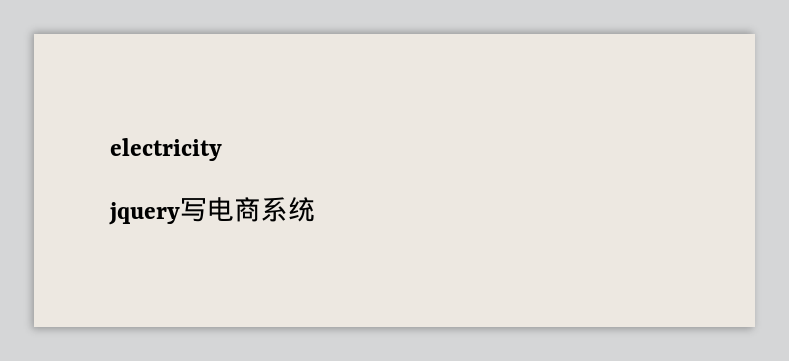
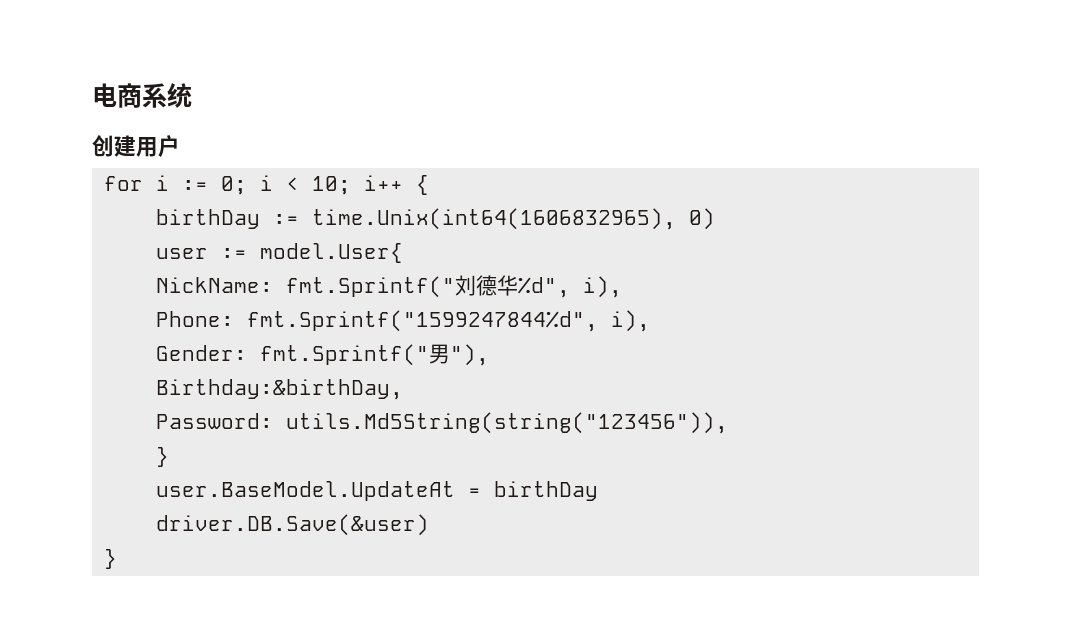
[110,138,222,161] [109,198,207,225] electricity // jquery写 -> (92, 95) none
(315, 209) none -> [92,135,180,157] [104,175,429,195] [156,208,715,230] [156,243,403,263] [156,275,622,298] [156,310,650,332] [156,344,489,366] [156,379,403,400] [156,412,728,434] [156,447,169,467] [156,481,598,501] [156,514,429,536] [104,549,117,569] // 创建用户 // for i := 0; i < 10; i++ { // birthDay := time.Unix(int64(1606832965), 0) // user := model.User{ // NickName: fmt.Sprintf("刘德华%d", i), // Phone: fmt.Sprintf("1599247844%d", i), // Gender: fmt.Sprintf("男"), // Birthday:&birthDay, // Password: utils.Md5String(string("123456")), // } // user.BaseModel.UpdateAt = birthDay // driver.DB.Save(&user) // }

